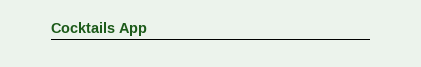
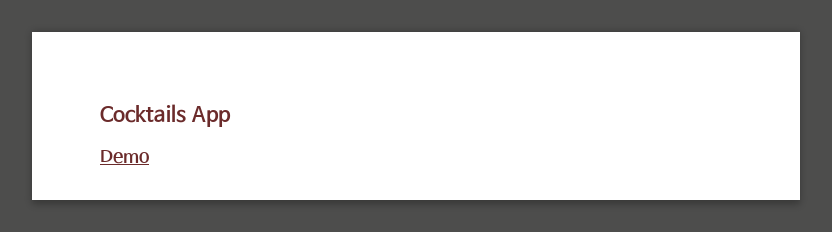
(147, 29) none -> [100,150,149,164] // Demo

